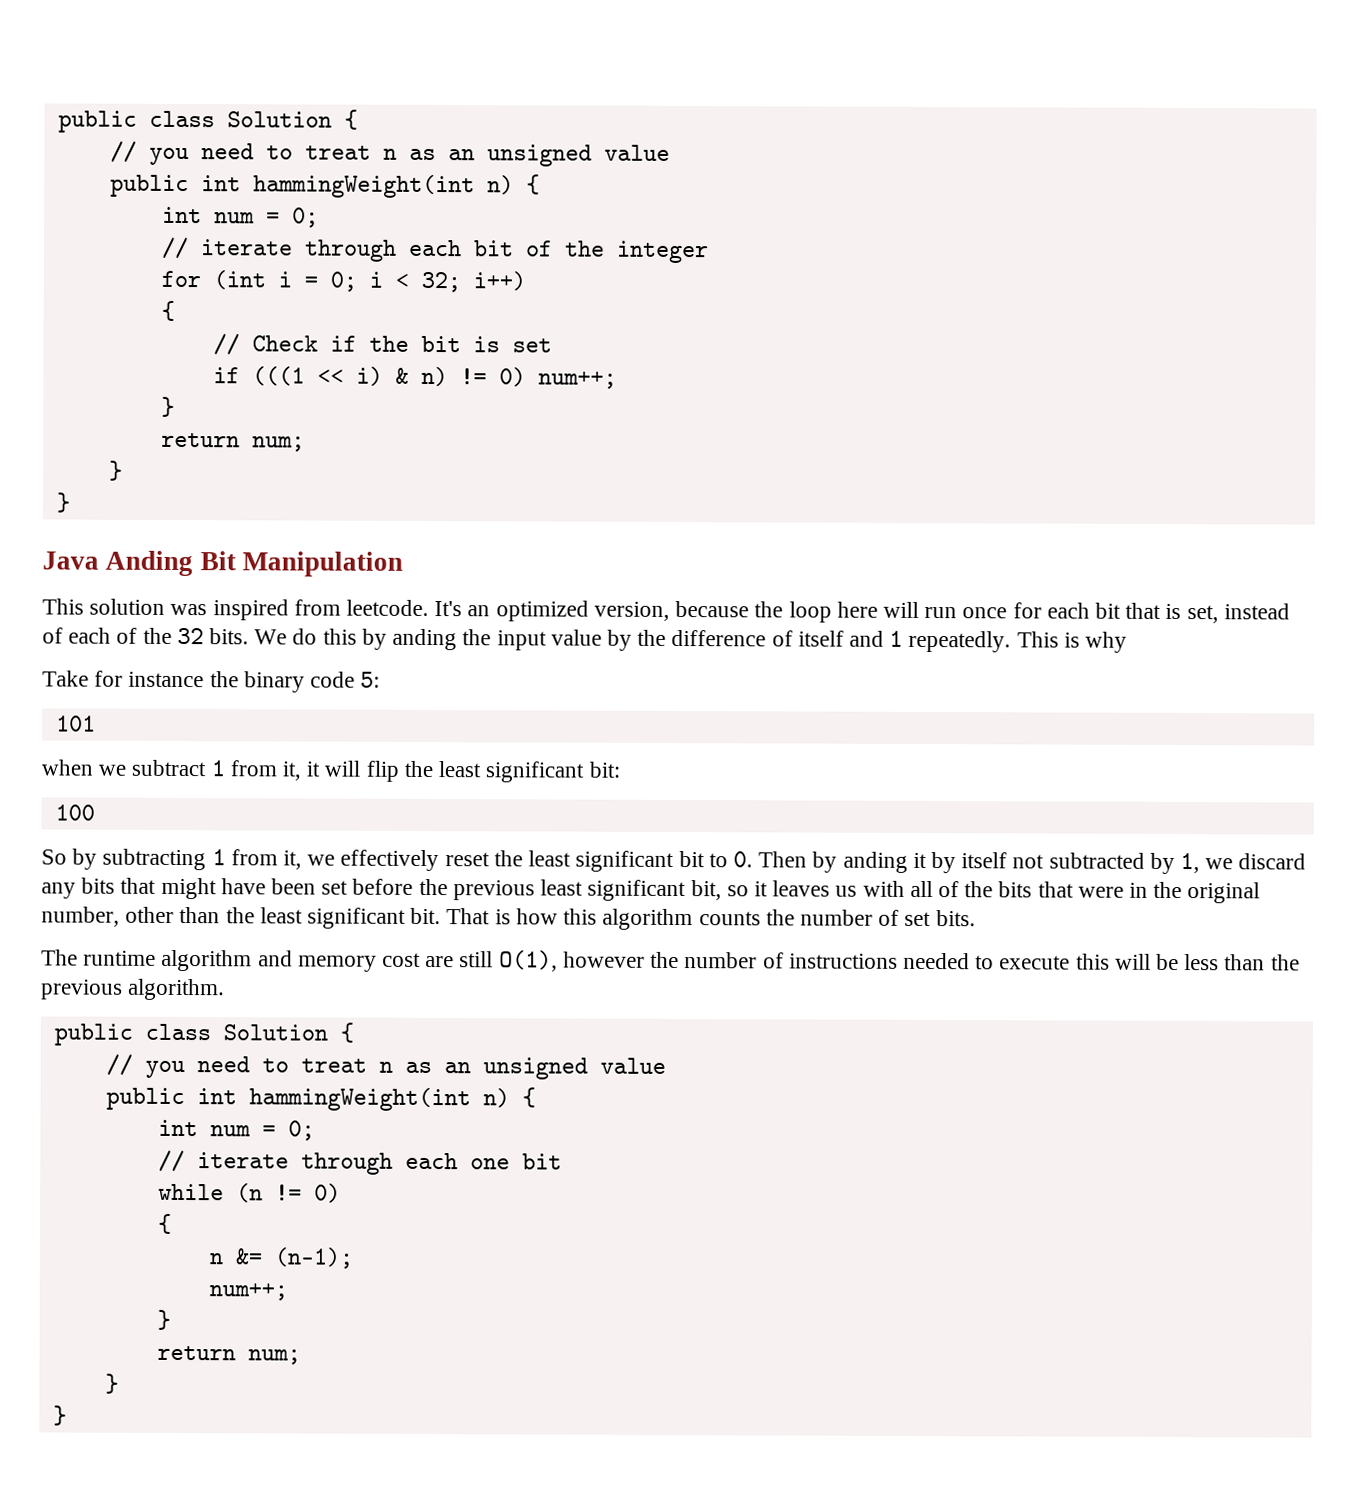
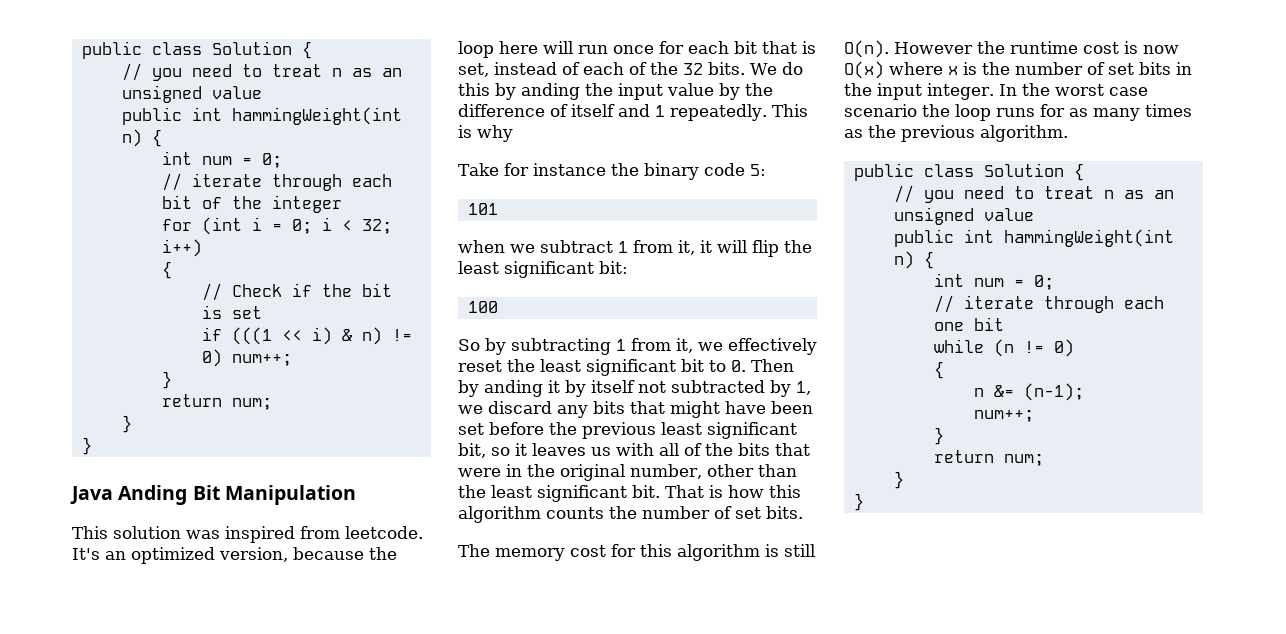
[83,949,1266,972] runtime algorithm and memory cost are still O(1), however the number of instructions needed to execute this will be less than -> [495,544,815,561] [844,40,1179,58] [844,61,1192,79] [844,83,1148,100] [844,104,1192,121] [844,129,863,138] memory cost for this algorithm is still O(n). However the runtime cost is now O(x) where x is the number of set bits in the input integer. In the worst case scenario the loop runs for as many times as

